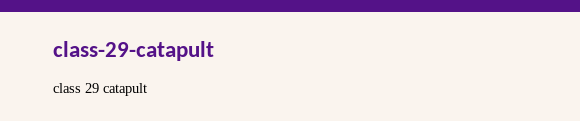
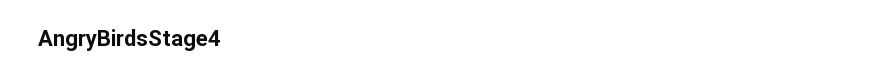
[53,41,214,61] [53,83,147,96] class-29-catapult // class 29 catapult -> [38,29,221,51] AngryBirdsStage4

